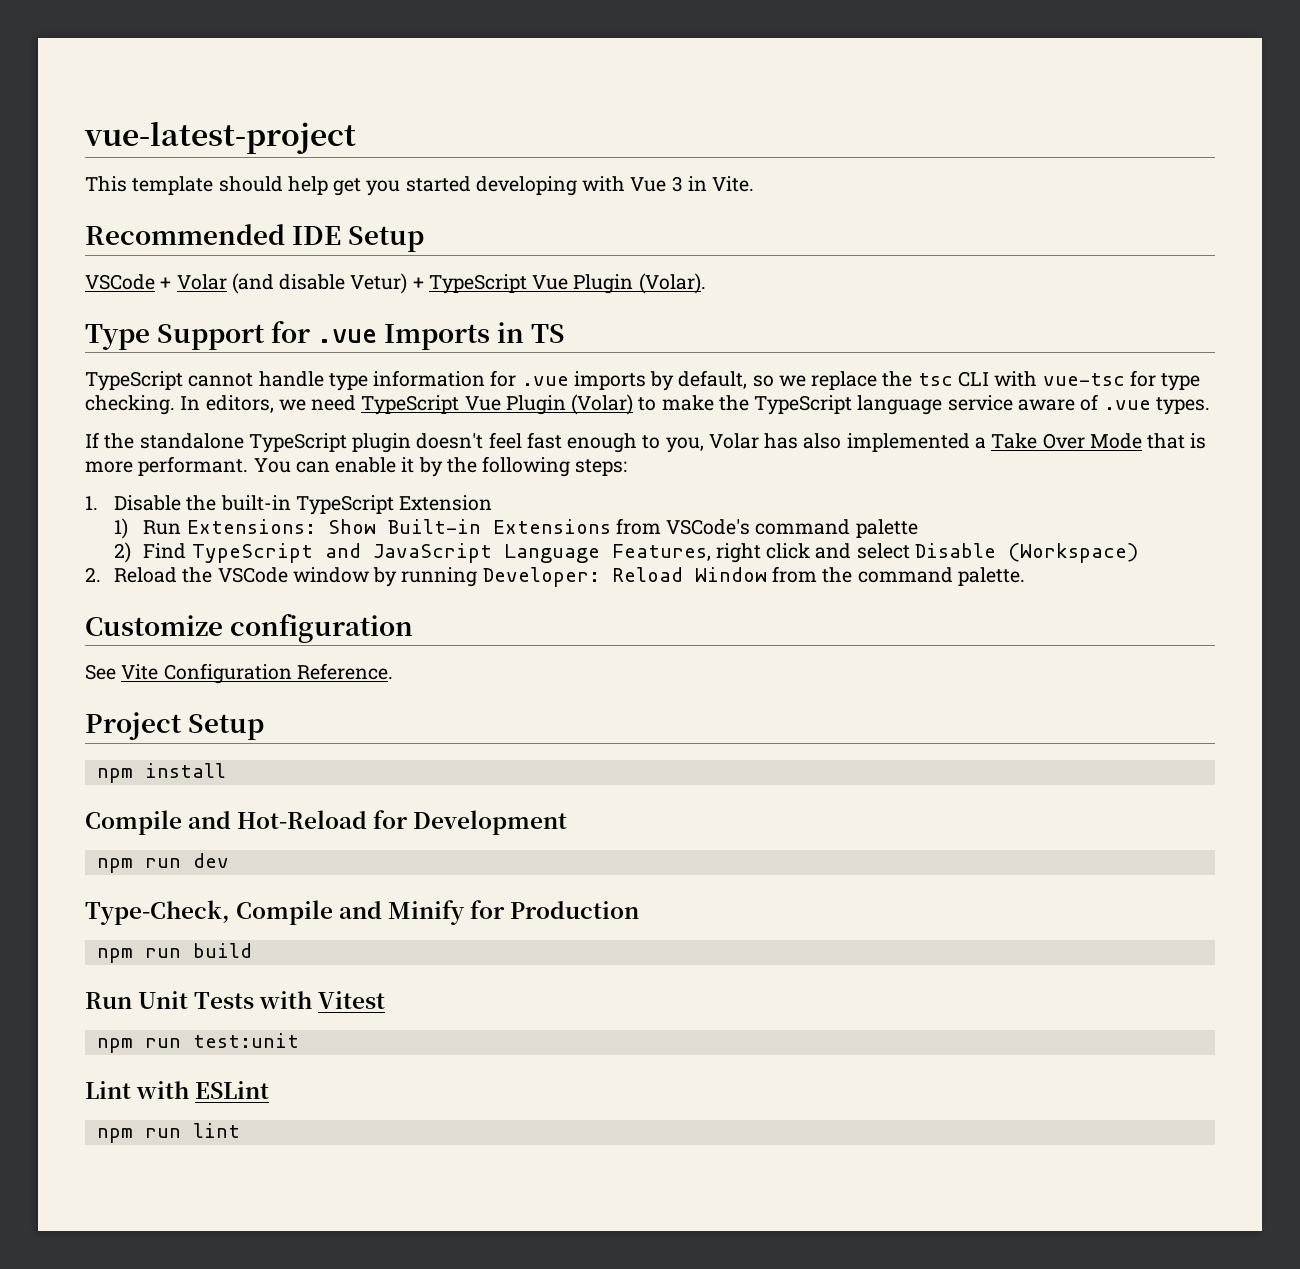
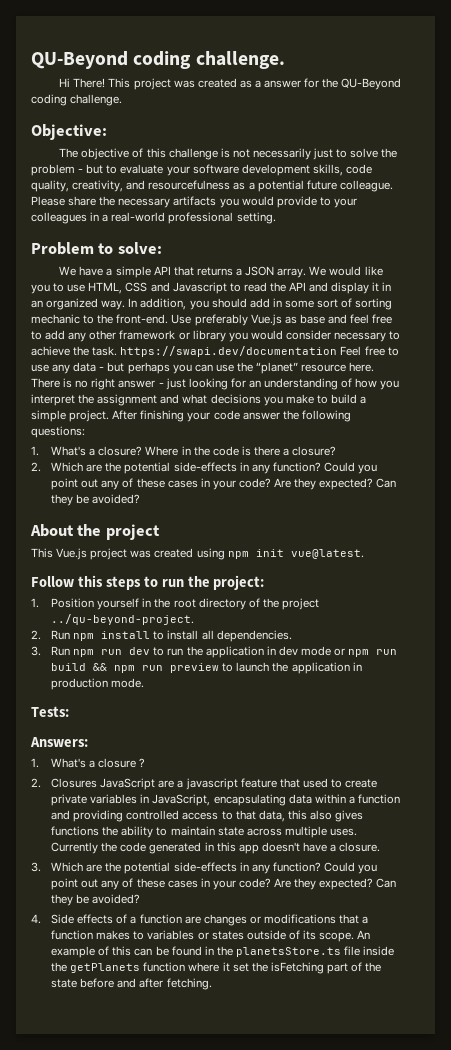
[84,121,356,154] [85,176,755,196] [85,224,425,252] [85,273,706,294] [85,321,566,350] [85,370,1201,391] [85,394,1210,415] [85,432,1207,453] [85,456,628,477] [85,495,493,515] [114,518,918,539] [114,542,1138,563] [85,566,1025,587] [85,614,414,643] [85,663,393,684] [85,712,265,740] [96,763,226,783] [85,810,568,835] [96,853,229,873] [85,900,640,925] [96,943,252,963] [85,991,386,1009] [96,1033,299,1053] [85,1081,270,1099] [96,1123,240,1143] vue-latest-project // This template should help get you started developing with Vue 3 in Vite. // Recommended IDE Setup // VSCode + Volar (and disable Vetur) + TypeScript Vue Plugin (Volar). // Type Support for .vue Imports in TS // TypeScript cannot handle type information for .vue imports by default, so we replace the tsc CLI with vue-tsc for type checking. In editors, we need TypeScript Vue Plugin (Volar) to make the TypeScript language service aware of .vue types. // If the standalone TypeScript plugin doesn't feel fast enough to you, Volar has also implemented a Take Over Mode that is more performant. You can enable it by the following steps: // 1. Disable the built-in TypeScript Extension // 1) Run Extensions: Show Built-in Extensions from VSCode's command palette // 2) Find TypeScript and JavaScript Language Features, right click and select Disable (Workspace) // 2. Reload the VSCode window by running Developer: Reload Window from the command palette. // Customize configuration // See Vite Configuration Reference. // Project Setup // npm install // Compile and Hot-Reload for Development // npm run dev // Type-Check, Compile and Minify for Production // npm run build // Run Unit Tests with Vitest // npm run test:unit // Lint with ESLint // npm run lint -> [31,51,285,69] [59,78,402,90] [31,94,123,106] [31,124,107,140] [59,148,398,160] [31,164,372,176] [31,180,393,192] [31,196,357,208] [31,212,276,224] [31,242,162,255] [59,266,383,278] [31,282,392,294] [31,298,393,310] [31,314,393,326] [31,330,401,342] [31,346,399,357] [31,362,375,374] [31,378,400,390] [31,394,367,406] [31,410,351,422] [31,426,85,438] [31,446,337,456] [31,462,378,474] [51,478,397,490] [51,494,141,506] [30,524,160,540] [31,548,364,560] [31,575,265,590] [31,598,319,610] [51,614,195,625] [31,630,292,642] [31,646,398,658] [51,662,362,674] [51,678,145,690] [31,706,69,717] [30,737,88,747] [31,758,146,768] [31,778,378,790] [51,794,400,806] [51,810,364,822] [51,826,357,838] [51,842,381,854] [31,862,378,874] [51,878,397,890] [51,894,141,906] [31,914,369,926] [51,930,371,942] [51,946,395,958] [51,962,382,974] [51,978,212,990] QU-Beyond coding challenge. // Hi There! This project was created as a answer for the QU-Beyond coding challenge. // Objective: // The objective of this challenge is not necessarily just to solve the problem - but to evaluate your software development skills, code quality, creativity, and resourcefulness as a potential future colleague. Please share the necessary artifacts you would provide to your colleagues in a real-world professional setting. // Problem to solve: // We have a simple API that returns a JSON array. We would like you to use HTML, CSS and Javascript to read the API and display it in an organized way. In addition, you should add in some sort of sorting mechanic to the front-end. Use preferably Vue.js as base and feel free to add any other framework or library you would consider necessary to achieve the task. https://swapi.dev/documentation Feel free to use any data - but perhaps you can use the “planet” resource here. There is no right answer - just looking for an understanding of how you interpret the assignment and what decisions you make to build a simple project. After finishing your code answer the following questions: // 1. What's a closure? Where in the code is there a closure? // 2. Which are the potential side-effects in any function? Could you point out any of these cases in your code? Are they expected? Can they be avoided? // About the project // This Vue.js project was created using npm init vue@latest. // Follow this steps to run the project: // 1. Position yourself in the root directory of the project ../qu-beyond-project. // 2. Run npm install to install all dependencies. // 3. Run npm run dev to run the application in dev mode or npm run build && npm run preview to launch the application in production mode. // Tests: // Answers: // 1. What's a closure ? // 2. Closures JavaScript are a javascript feature that used to create private variables in JavaScript, encapsulating data within a function and providing controlled access to that data, this also gives functions the ability to maintain state across multiple uses. Currently the code generated in this app doesn't have a closure. // 3. Which are the potential side-effects in any function? Could you point out any of these cases in your code? Are they expected? Can they be avoided? // 4. Side effects of a function are changes or modifications that a function makes to variables or states outside of its scope. An example of this can be found in the planetsStore.ts file inside the getPlanets function where it set the isFetching part of the state before and after fetching.

